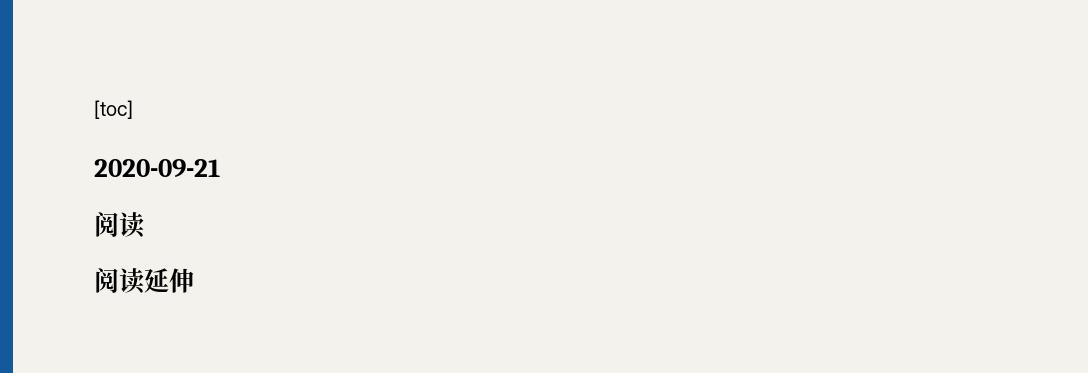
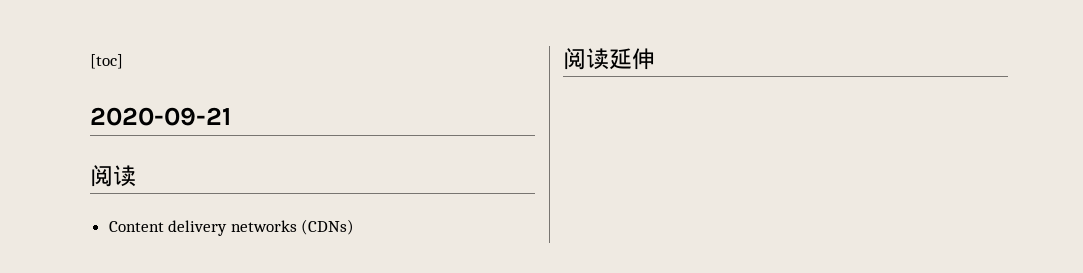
(145, 225) none -> [108,219,355,236] // Content delivery networks (CDNs)

